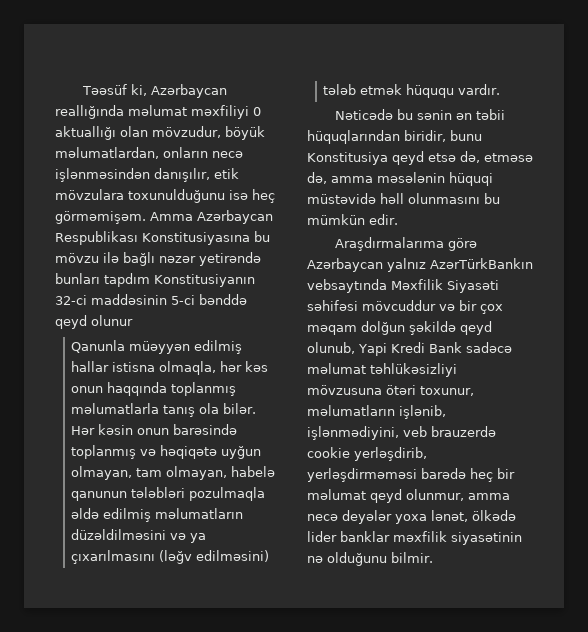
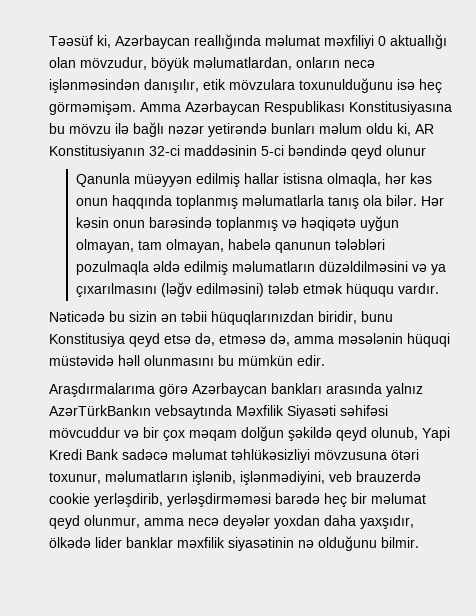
[104,273,150,287] tapdım -> [319,123,434,136] məlum oldu ki, AR
[199,294,247,305] bənddə -> [288,145,347,156] bəndində
[417,110,453,120] sənin -> [129,311,157,322] sizin
[307,130,400,144] hüquqlarından -> [211,311,314,325] hüquqlarınızdan
(383, 265) none -> [271,383,382,394] bankları arasında
[395,510,468,524] yoxa lənət, -> [274,515,414,529] yoxdan daha yaxşıdır,

